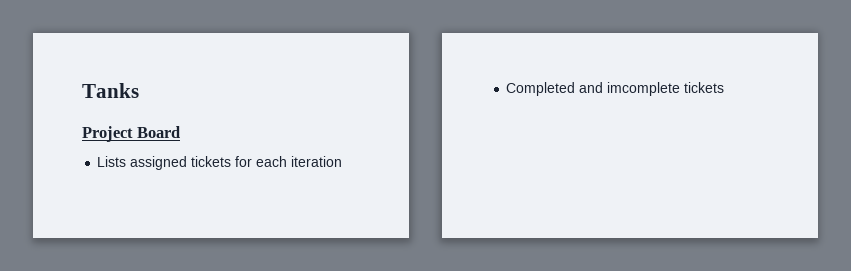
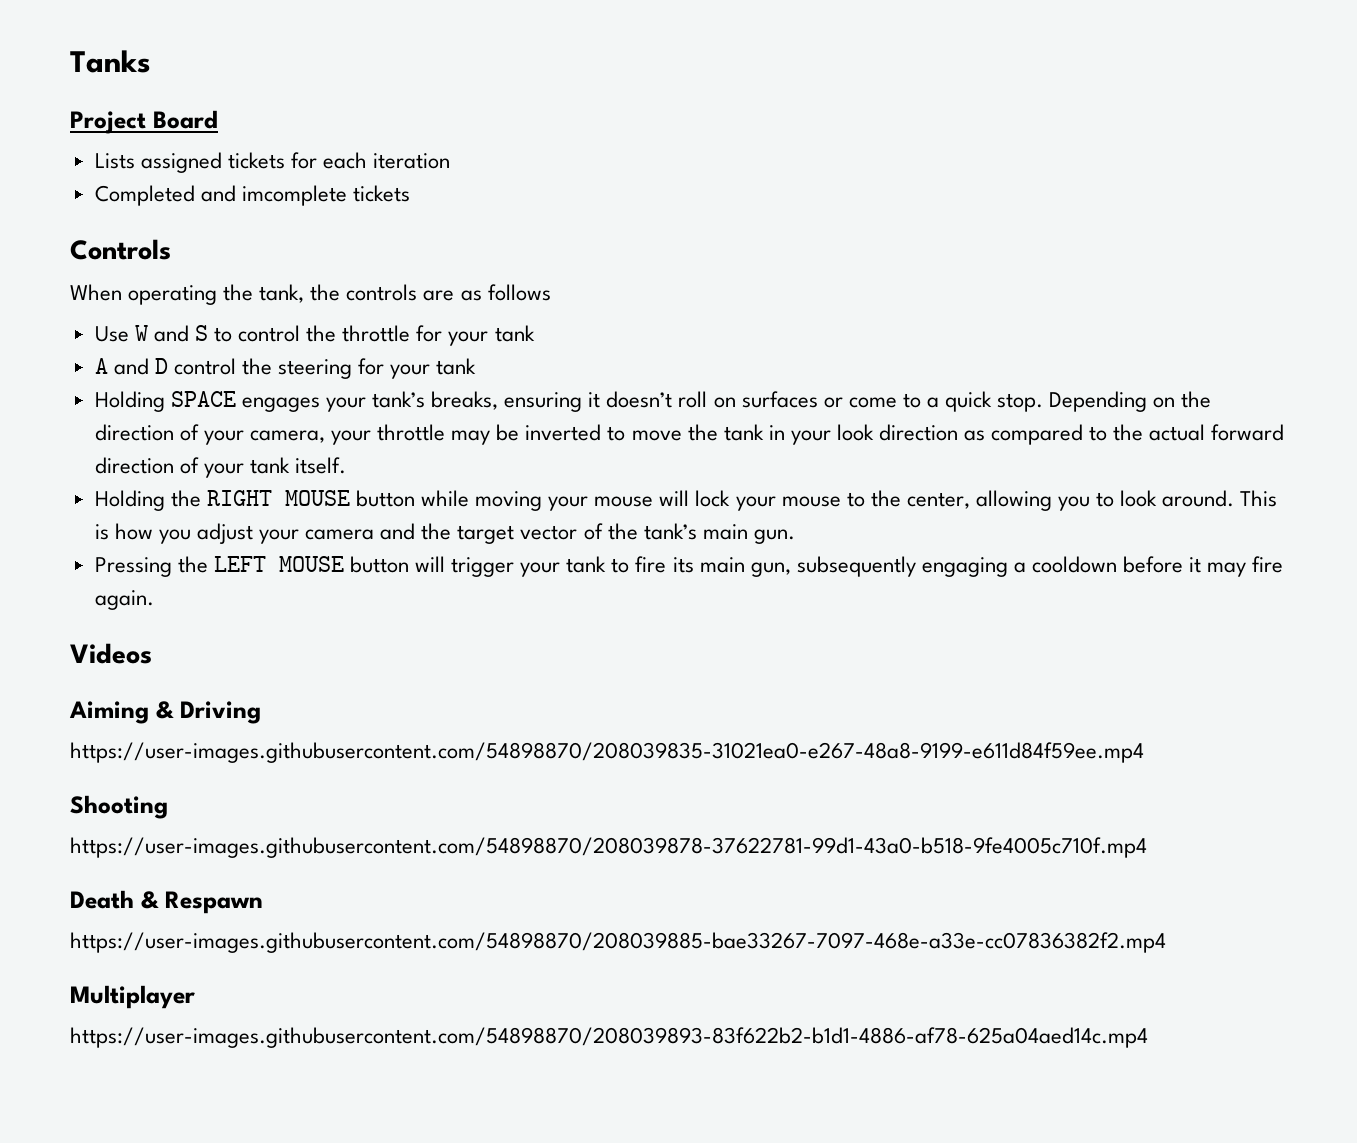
(725, 87) none -> [70,239,171,260] [70,284,551,305] [94,325,535,346] [94,358,477,379] [94,391,1212,412] [94,424,1285,445] [94,457,347,478] [94,490,1278,511] [94,523,795,544] [94,556,1284,577] [94,590,154,610] [70,643,152,664] [69,701,261,724] [70,742,1144,763] [70,795,168,819] [70,837,1147,858] [70,890,263,914] [70,932,1166,953] [70,985,195,1009] [70,1027,1148,1048] // Controls // When operating the tank, the controls are as follows // Use W and S to control the throttle for your tank // A and D control the steering for your tank // Holding SPACE engages your tank’s breaks, ensuring it doesn’t roll on surfaces or come to a quick stop. Depending on the direction of your camera, your throttle may be inverted to move the tank in your look direction as compared to the actual forward direction of your tank itself. // Holding the RIGHT MOUSE button while moving your mouse will lock your mouse to the center, allowing you to look around. This is how you adjust your camera and the target vector of the tank’s main gun. // Pressing the LEFT MOUSE button will trigger your tank to fire its main gun, subsequently engaging a cooldown before it may fire again. // Videos // Aiming & Driving // https://user-images.githubusercontent.com/54898870/208039835-31021ea0-e267-48a8-9199-e611d84f59ee.mp4 // Shooting // https://user-images.githubusercontent.com/54898870/208039878-37622781-99d1-43a0-b518-9fe4005c710f.mp4 // Death & Respawn // https://user-images.githubusercontent.com/54898870/208039885-bae33267-7097-468e-a33e-cc07836382f2.mp4 // Multiplayer // https://user-images.githubusercontent.com/54898870/208039893-83f622b2-b1d1-4886-af78-625a04aed14c.mp4

